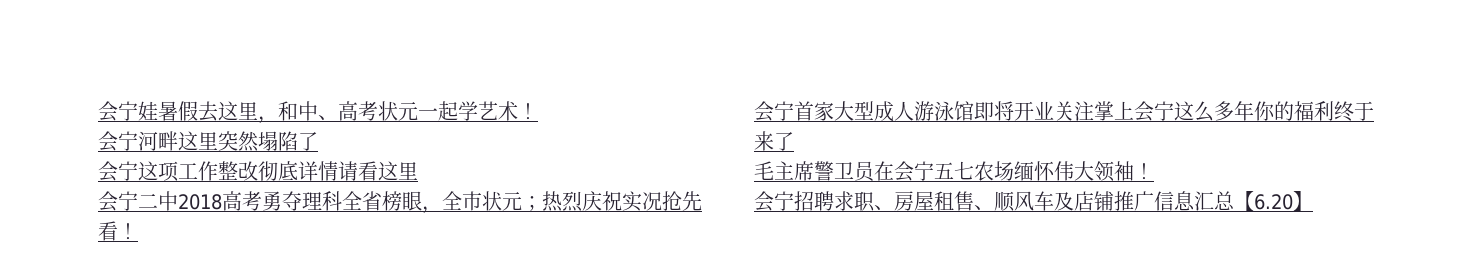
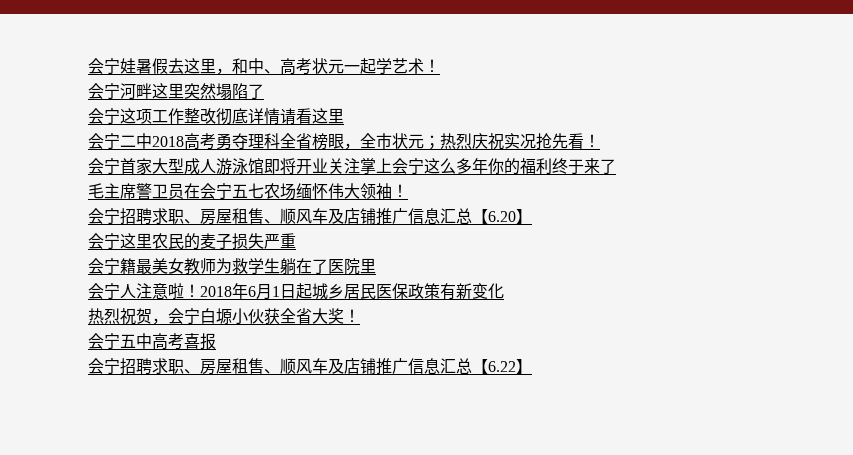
(1313, 201) none -> [88,233,296,250] [88,258,376,275] [88,283,504,300] [88,308,360,325] [88,333,216,350] [88,358,532,375] // 会宁这里农民的麦子损失严重 // 会宁籍最美女教师为救学生躺在了医院里 // 会宁人注意啦！2018年6月1日起城乡居民医保政策有新变化 // 热烈祝贺，会宁白塬小伙获全省大奖！ // 会宁五中高考喜报 // 会宁招聘求职、房屋租售、顺风车及店铺推广信息汇总【6.22】

